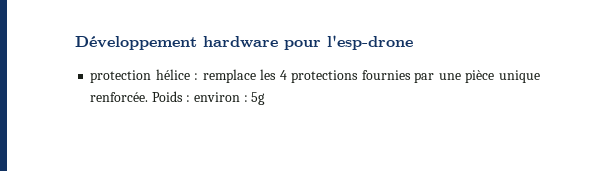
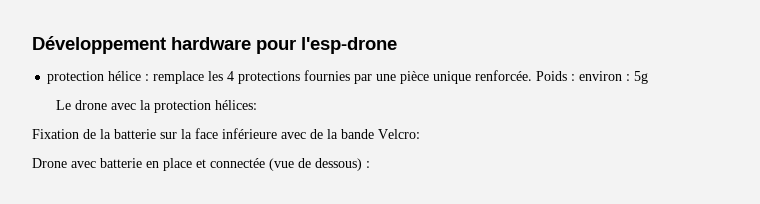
(266, 98) none -> [55,100,257,113] [32,128,420,139] [32,158,370,171] // Le drone avec la protection hélices: // Fixation de la batterie sur la face inférieure avec de la bande Velcro: // Drone avec batterie en place et connectée (vue de dessous) :

